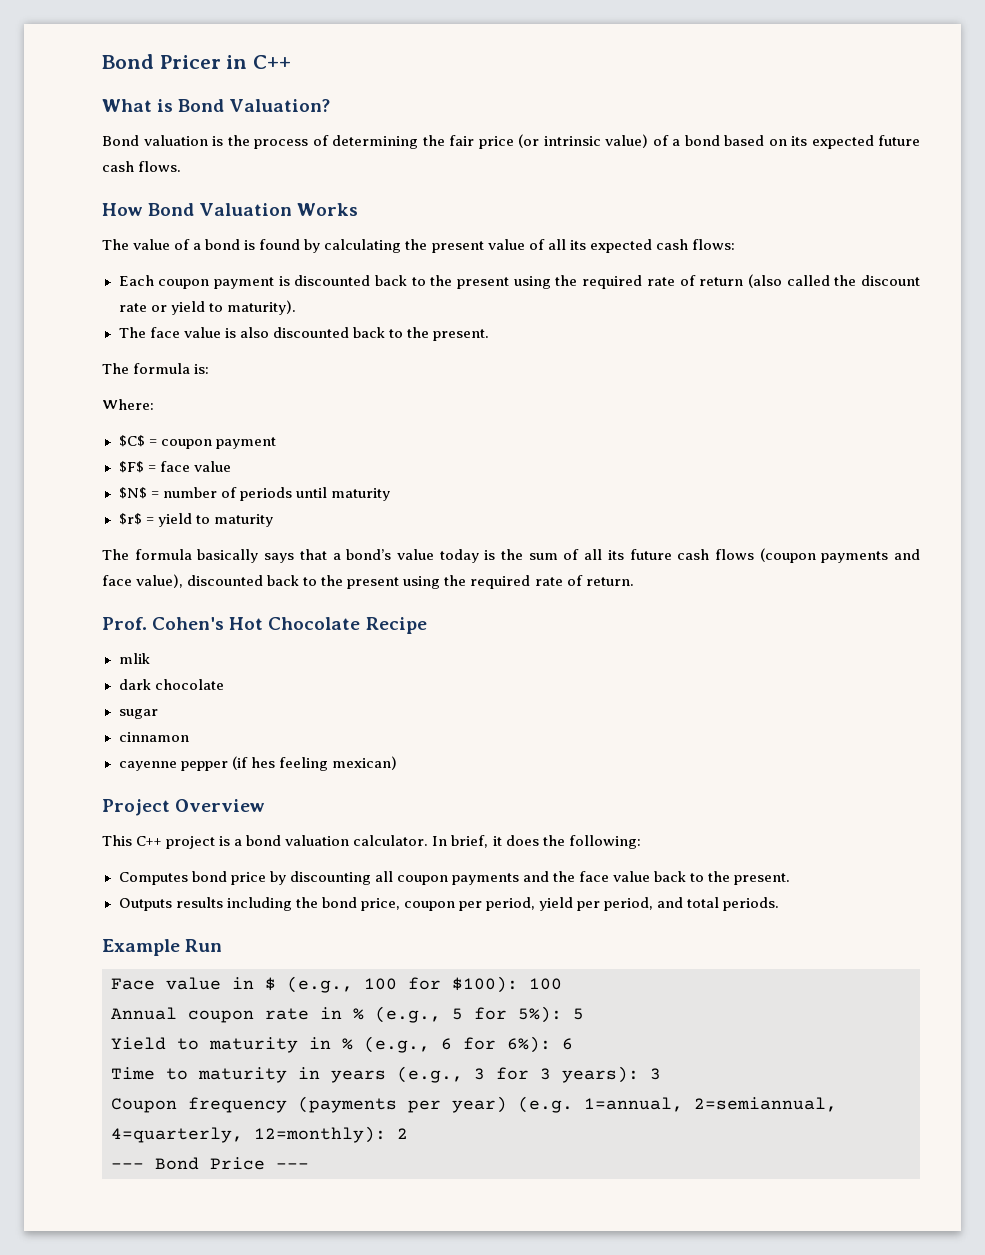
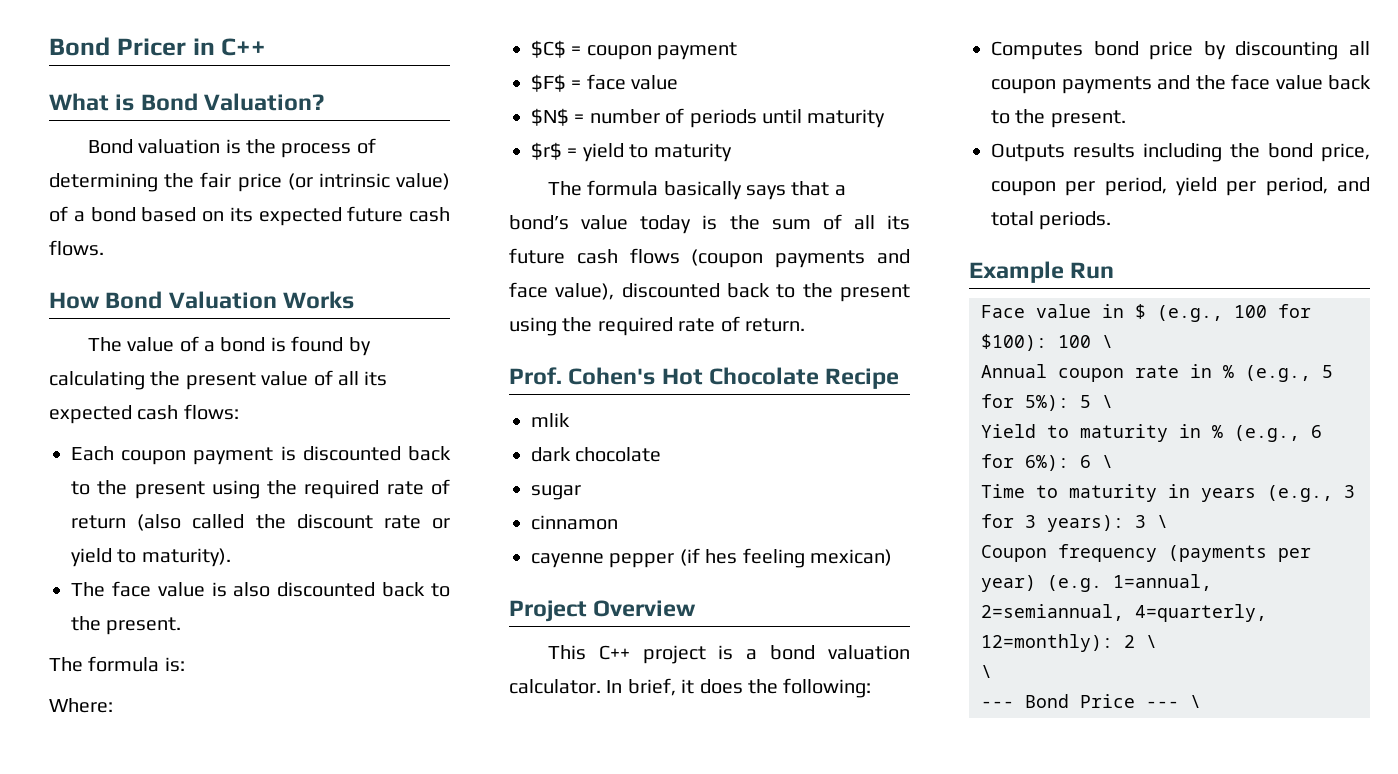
(562, 984) none -> [1102,335,1113,348] \
(584, 1014) none -> [1102,395,1113,408] \
(573, 1044) none -> [1102,455,1113,468] \
(661, 1074) none -> [1157,515,1168,528] \
(408, 1133) none -> [1146,635,1157,648] [981,665,992,678] \ // \
(309, 1166) none -> [1190,695,1201,708] \

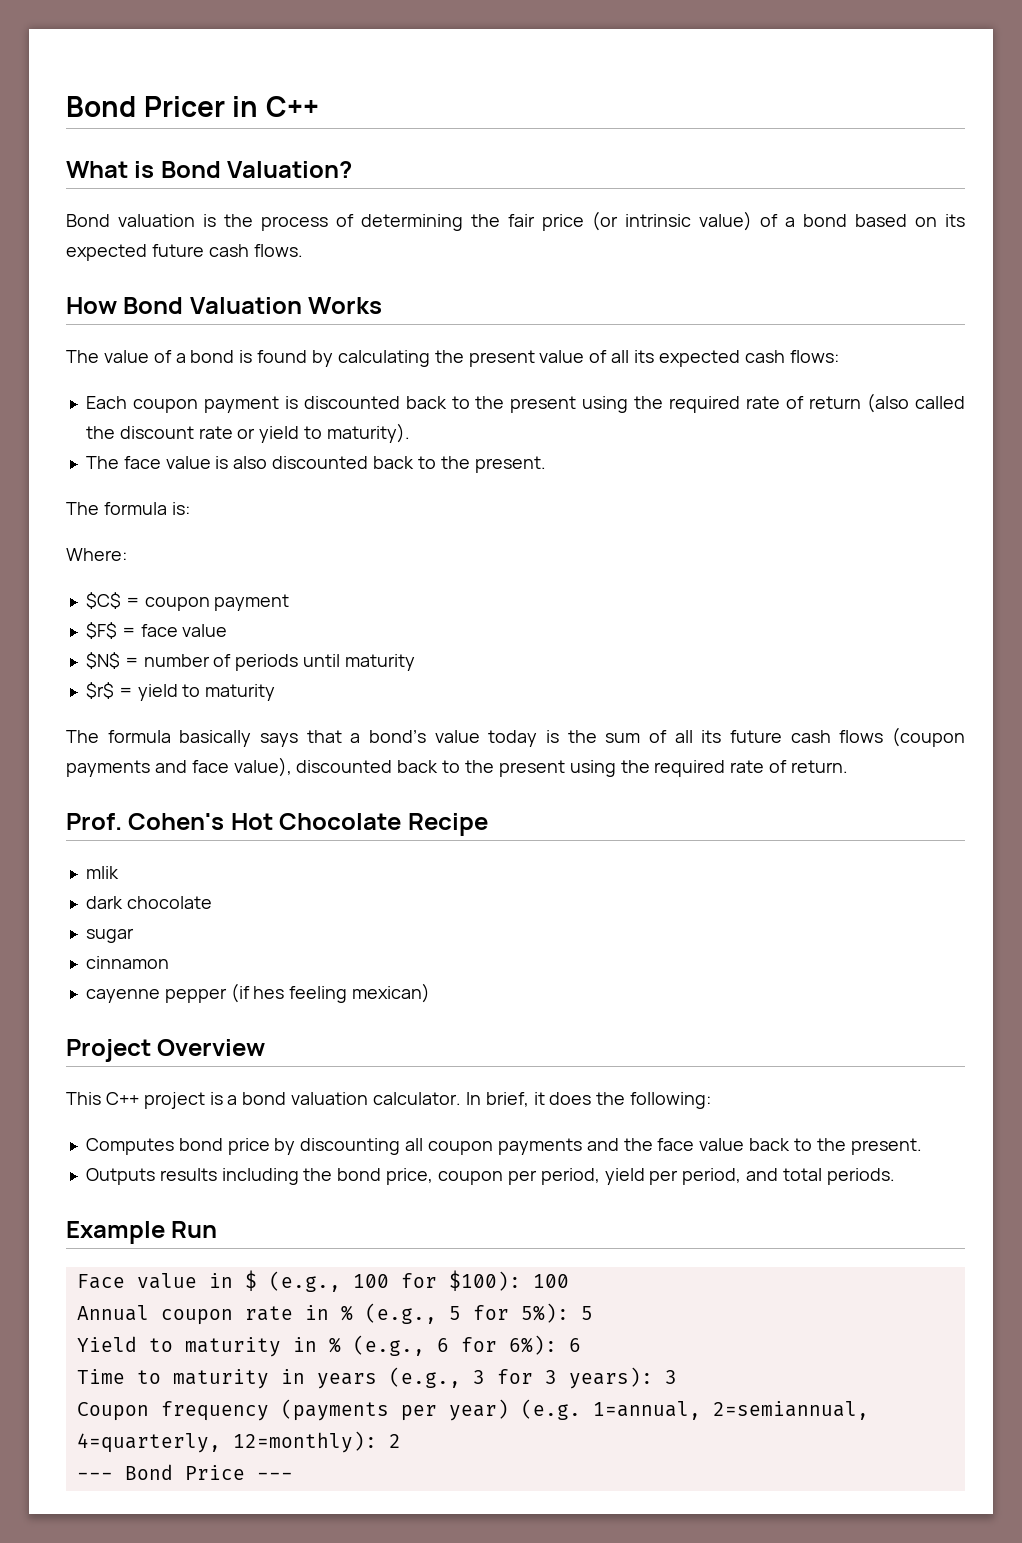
[1102,335,1113,348] \ -> (569, 1281) none
[1102,395,1113,408] \ -> (593, 1313) none
[1102,455,1113,468] \ -> (581, 1345) none
[1157,515,1168,528] \ -> (677, 1377) none
[1146,635,1157,648] [981,665,992,678] \ // \ -> (401, 1441) none
[1190,695,1201,708] \ -> (293, 1476) none

